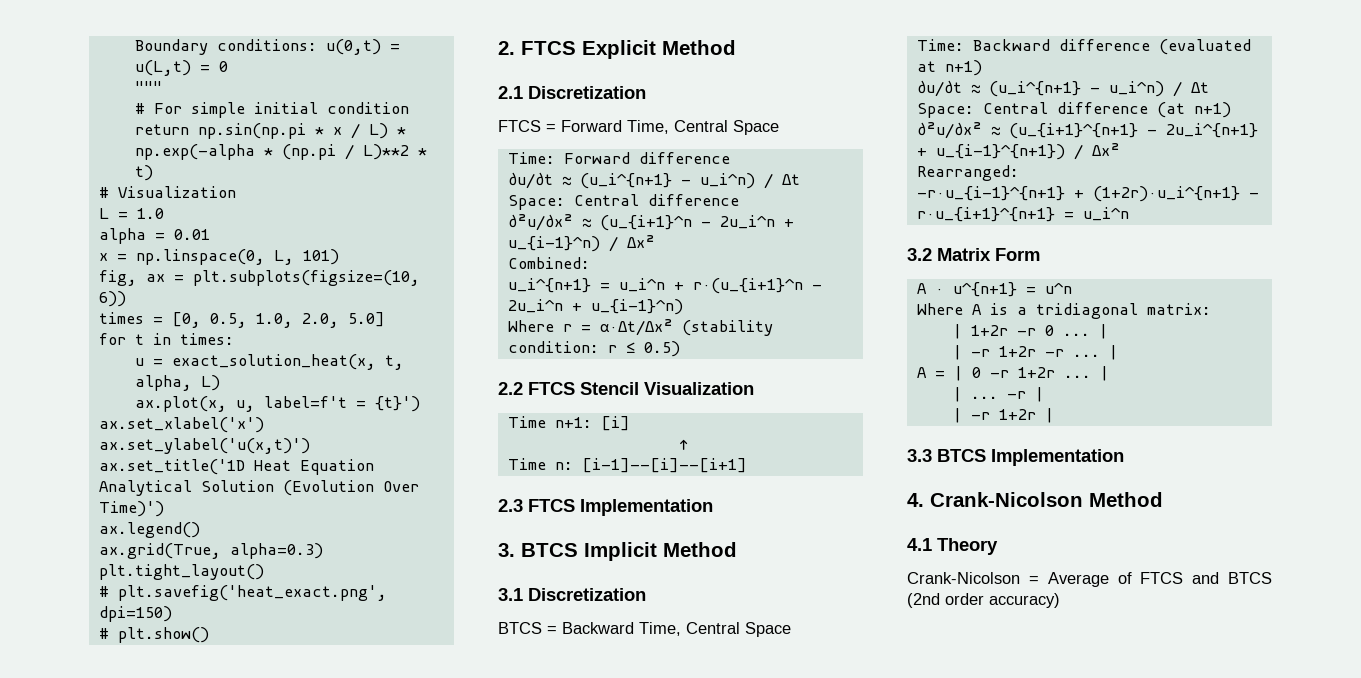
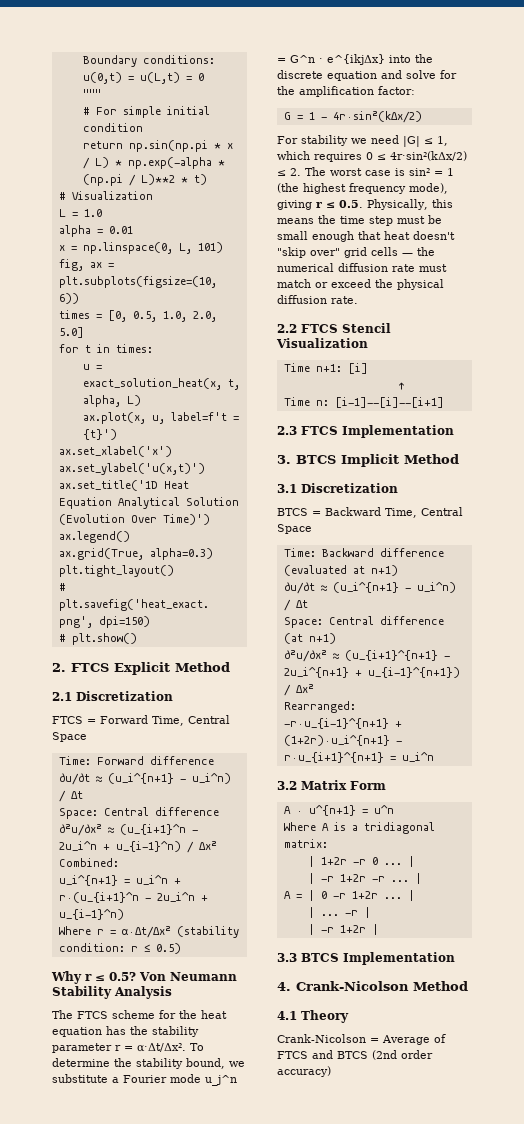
(680, 349) none -> [51,971,237,984] [52,986,172,999] [52,1010,227,1019] [52,1026,199,1037] [52,1042,204,1053] [52,1058,245,1069] [52,1074,237,1086] [277,54,433,65] [277,70,457,81] [277,86,415,97] [283,111,422,123] [277,135,448,147] [277,151,467,162] [277,167,454,176] [277,183,448,194] [277,199,453,210] [277,215,442,226] [277,231,455,242] [277,247,435,258] [277,263,447,272] [277,279,444,290] [277,295,358,304] // Why r ≤ 0.5? Von Neumann Stability Analysis // The FTCS scheme for the heat equation has the stability parameter r = α·Δt/Δx². To determine the stability bound, we substitute a Fourier mode u_j^n = G^n · e^{ikjΔx} into the discrete equation and solve for the amplification factor: // G = 1 - 4r·sin²(kΔx/2) // For stability we need |G| ≤ 1, which requires 0 ≤ 4r·sin²(kΔx/2) ≤ 2. The worst case is sin² = 1 (the highest frequency mode), giving r ≤ 0.5. Physically, this means the time step must be small enough that heat doesn't "skip over" grid cells — the numerical diffusion rate must match or exceed the physical diffusion rate.

